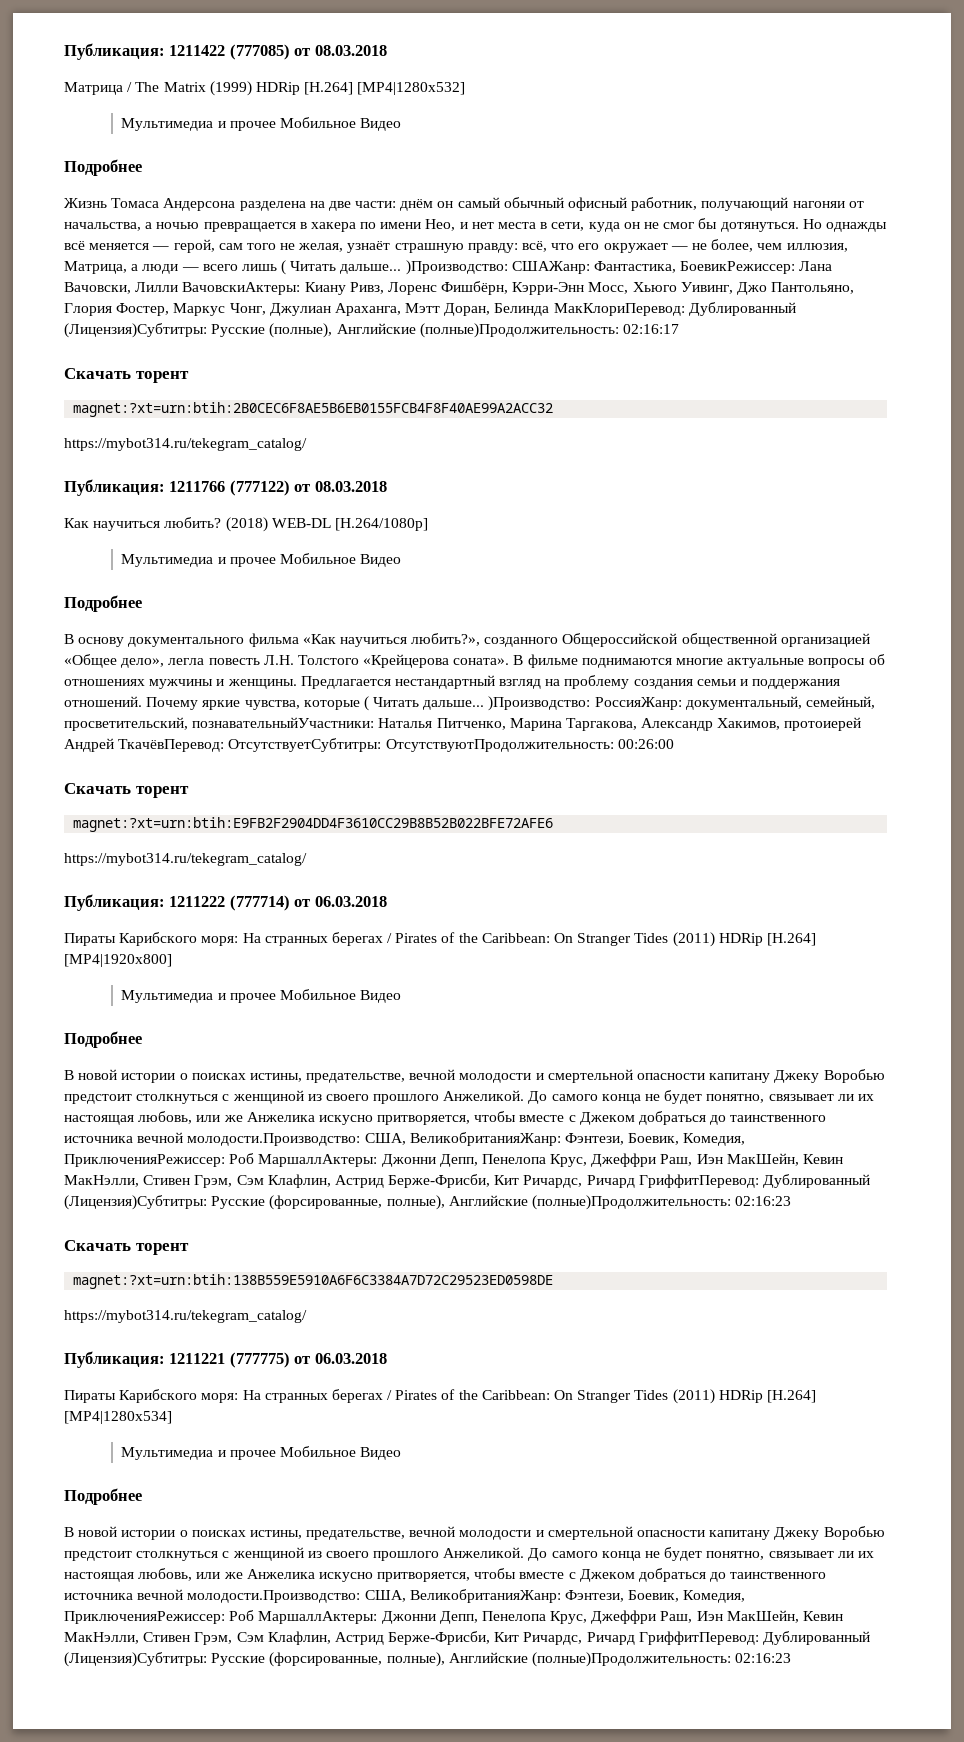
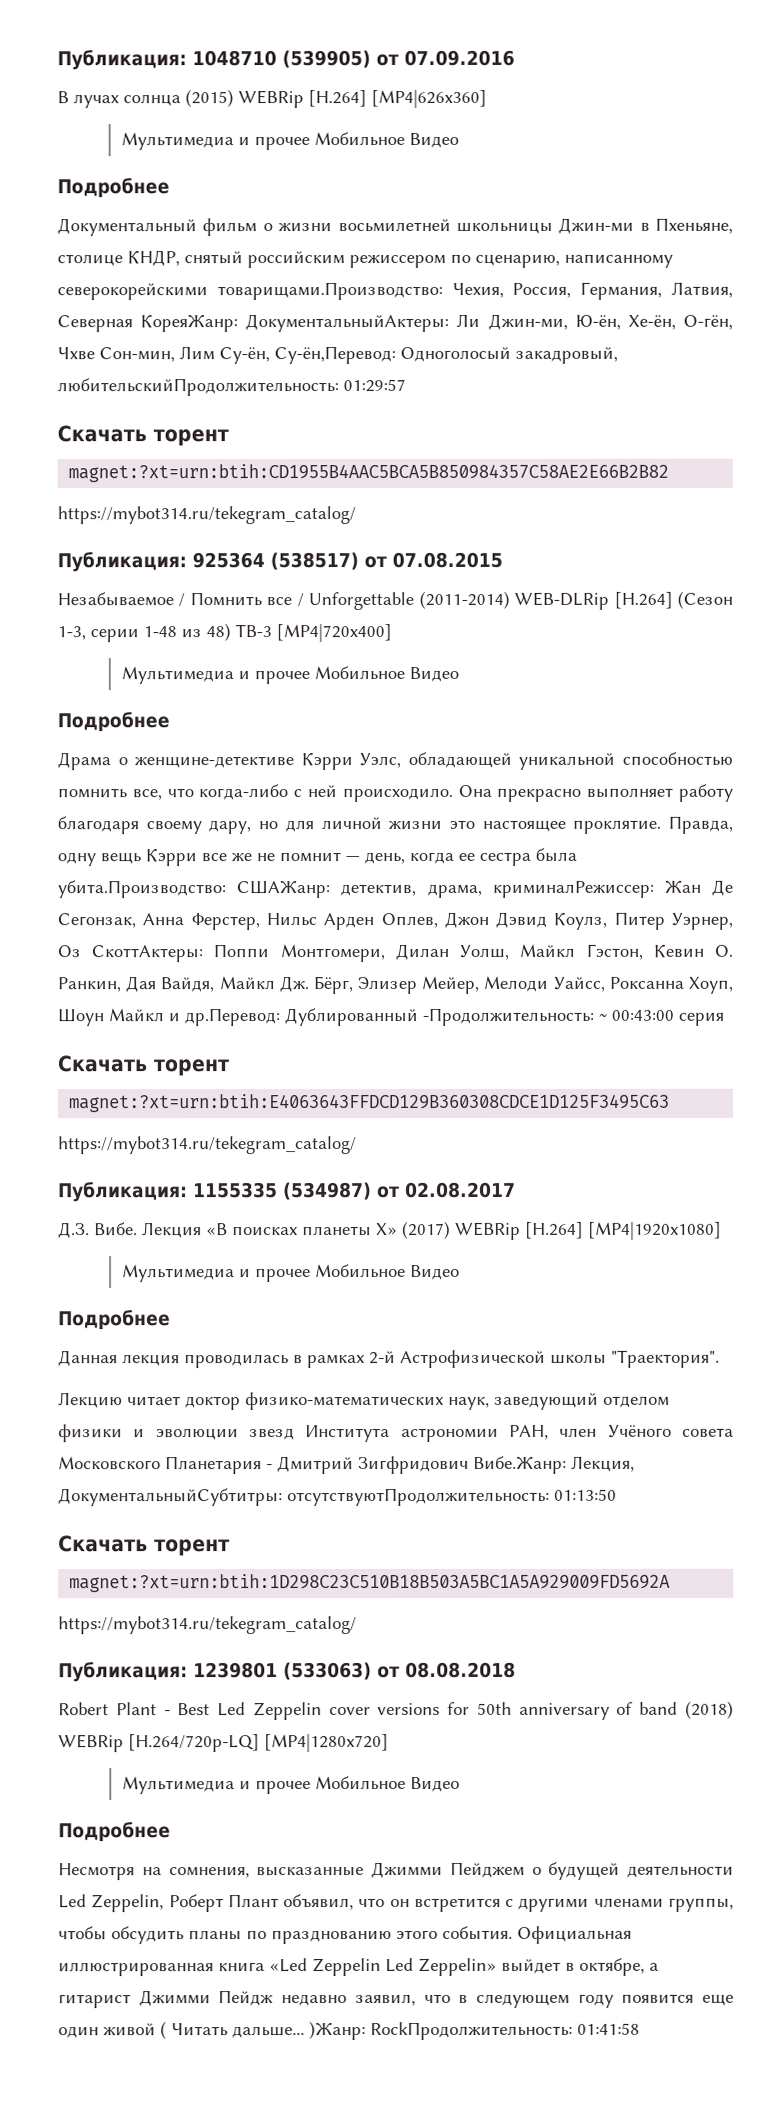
[64,43,387,60] [64,81,466,96] [121,117,402,131] [64,159,142,176] [64,197,864,211] [64,218,887,232] [64,239,848,253] [64,260,833,275] [64,281,855,295] [64,302,796,316] [64,323,679,338] [64,368,189,383] [73,402,554,417] [64,438,307,451] [64,479,387,496] [64,517,428,532] [121,553,402,567] [64,595,142,612] [64,633,870,647] [64,654,885,668] [64,675,841,689] [64,696,876,711] [64,717,862,731] [64,738,674,752] [64,783,189,798] [73,817,554,832] [64,853,307,866] [64,894,387,911] [64,932,816,947] [64,954,172,967] [121,989,402,1003] [64,1031,142,1048] [64,1069,885,1083] [64,1090,874,1104] [64,1111,827,1125] [64,1132,746,1146] [64,1153,844,1167] [64,1174,871,1188] [64,1195,792,1210] [64,1240,189,1255] [73,1274,554,1289] [64,1310,307,1323] [64,1351,387,1368] [64,1389,816,1404] [64,1411,172,1424] [121,1446,402,1460] [64,1488,142,1505] [64,1526,885,1540] [64,1547,874,1561] [64,1568,827,1582] [64,1589,746,1603] [64,1610,844,1624] [64,1631,871,1645] [64,1652,792,1667] Публикация: 1211422 (777085) от 08.03.2018 // Матрица / The Matrix (1999) HDRip [H.264] [MP4|1280x532] // Мультимедиа и прочее Мобильное Видео // Подробнее // Жизнь Томаса Андерсона разделена на две части: днём он самый обычный офисный работник, получающий нагоняи от начальства, а ночью превращается в хакера по имени Нео, и нет места в сети, куда он не смог бы дотянуться. Но однажды всё меняется — герой, сам того не желая, узнаёт страшную правду: всё, что его окружает — не более, чем иллюзия, Матрица, а люди — всего лишь ( Читать дальше... )Производство: СШАЖанр: Фантастика, БоевикРежиссер: Лана Вачовски, Лилли ВачовскиАктеры: Киану Ривз, Лоренс Фишбёрн, Кэрри-Энн Мосс, Хьюго Уивинг, Джо Пантольяно, Глория Фостер, Маркус Чонг, Джулиан Араханга, Мэтт Доран, Белинда МакКлориПеревод: Дублированный (Лицензия)Субтитры: Русские (полные), Английские (полные)Продолжительность: 02:16:17 // Скачать торент // magnet:?xt=urn:btih:2B0CEC6F8AE5B6EB0155FCB4F8F40AE99A2ACC32 // https://mybot314.ru/tekegram_catalog/ // Публикация: 1211766 (777122) от 08.03.2018 // Как научиться любить? (2018) WEB-DL [H.264/1080p] // Мультимедиа и прочее Мобильное Видео // Подробнее // В основу документального фильма «Как научиться любить?», созданного Общероссийской общественной организацией «Общее дело», легла повесть Л.Н. Толстого «Крейцерова соната». В фильме поднимаются многие актуальные вопросы об отношениях мужчины и женщины. Предлагается нестандартный взгляд на проблему создания семьи и поддержания отношений. Почему яркие чувства, которые ( Читать дальше... )Производство: РоссияЖанр: документальный, семейный, просветительский, познавательныйУчастники: Наталья Питченко, Марина Таргакова, Александр Хакимов, протоиерей Андрей ТкачёвПеревод: ОтсутствуетСубтитры: ОтсутствуютПродолжительность: 00:26:00 // Скачать торент // magnet:?xt=urn:btih:E9FB2F2904DD4F3610CC29B8B52B022BFE72AFE6 // https://mybot314.ru/tekegram_catalog/ // Публикация: 1211222 (777714) от 06.03.2018 // Пираты Карибского моря: На странных берегах / Pirates of the Caribbean: On Stranger Tides (2011) HDRip [H.264] [MP4|1920x800] // Мультимедиа и прочее Мобильное Видео // Подробнее // В новой истории о поисках истины, предательстве, вечной молодости и смертельной опасности капитану Джеку Воробью предстоит столкнуться с женщиной из своего прошлого Анжеликой. До самого конца не будет понятно, связывает ли их настоящая любовь, или же Анжелика искусно притворяется, чтобы вместе с Джеком добраться до таинственного источника вечной молодости.Производство: США, ВеликобританияЖанр: Фэнтези, Боевик, Комедия, ПриключенияРежиссер: Роб МаршаллАктеры: Джонни Депп, Пенелопа Крус, Джеффри Раш, Иэн МакШейн, Кевин МакНэлли, Стивен Грэм, Сэм Клафлин, Астрид Берже-Фрисби, Кит Ричардс, Ричард ГриффитПеревод: Дублированный (Лицензия)Субтитры: Русские (форсированные, полные), Английские (полные)Продолжительность: 02:16:23 // Скачать торент // magnet:?xt=urn:btih:138B559E5910A6F6C3384A7D72C29523ED0598DE // https://mybot314.ru/tekegram_catalog/ // Публикация: 1211221 (777775) от 06.03.2018 // Пираты Карибского моря: На странных берегах / Pirates of the Caribbean: On Stranger Tides (2011) HDRip [H.264] [MP4|1280x534] // Мультимедиа и прочее Мобильное Видео // Подробнее // В новой истории о поисках истины, предательстве, вечной молодости и смертельной опасности капитану Джеку Воробью предстоит столкнуться с женщиной из своего прошлого Анжеликой. До самого конца не будет понятно, связывает ли их настоящая любовь, или же Анжелика искусно притворяется, чтобы вместе с Джеком добраться до таинственного источника вечной молодости.Производство: США, ВеликобританияЖанр: Фэнтези, Боевик, Комедия, ПриключенияРежиссер: Роб МаршаллАктеры: Джонни Депп, Пенелопа Крус, Джеффри Раш, Иэн МакШейн, Кевин МакНэлли, Стивен Грэм, Сэм Клафлин, Астрид Берже-Фрисби, Кит Ричардс, Ричард ГриффитПеревод: Дублированный (Лицензия)Субтитры: Русские (форсированные, полные), Английские (полные)Продолжительность: 02:16:23 -> [57,49,515,71] [57,89,487,109] [120,131,459,151] [57,177,170,198] [57,217,733,237] [57,250,673,269] [57,281,733,301] [57,313,733,333] [57,345,618,365] [57,378,406,397] [57,425,229,447] [68,463,670,483] [57,506,356,525] [57,551,503,573] [57,590,734,611] [57,623,392,643] [120,665,459,685] [57,711,170,732] [57,751,733,771] [57,783,733,803] [57,815,733,835] [57,847,577,867] [57,879,733,899] [57,911,733,931] [57,943,733,963] [57,975,733,995] [57,1007,724,1027] [58,1055,230,1077] [69,1093,671,1113] [58,1136,357,1155] [58,1181,516,1203] [58,1220,722,1240] [121,1263,460,1283] [58,1309,171,1330] [58,1349,720,1369] [58,1391,670,1411] [58,1424,734,1443] [58,1455,635,1475] [58,1487,617,1507] [58,1535,230,1557] [69,1573,672,1593] [58,1616,357,1635] [58,1661,516,1683] [58,1700,734,1721] [58,1734,389,1753] [121,1775,460,1795] [58,1821,171,1842] [58,1861,734,1881] [58,1894,734,1913] [58,1925,632,1945] [58,1957,659,1977] [58,1990,734,2009] [58,2021,640,2041] Публикация: 1048710 (539905) от 07.09.2016 // В лучах солнца (2015) WEBRip [H.264] [MP4|626x360] // Мультимедиа и прочее Мобильное Видео // Подробнее // Документальный фильм о жизни восьмилетней школьницы Джин-ми в Пхеньяне, столице КНДР, снятый российским режиссером по сценарию, написанному северокорейскими товарищами.Производство: Чехия, Россия, Германия, Латвия, Северная КореяЖанр: ДокументальныйАктеры: Ли Джин-ми, Ю-ён, Хе-ён, О-гён, Чхве Сон-мин, Лим Су-ён, Су-ён,Перевод: Одноголосый закадровый, любительскийПродолжительность: 01:29:57 // Скачать торент // magnet:?xt=urn:btih:CD1955B4AAC5BCA5B850984357C58AE2E66B2B82 // https://mybot314.ru/tekegram_catalog/ // Публикация: 925364 (538517) от 07.08.2015 // Незабываемое / Помнить все / Unforgettable (2011-2014) WEB-DLRip [H.264] (Сезон 1-3, серии 1-48 из 48) ТВ-3 [MP4|720x400] // Мультимедиа и прочее Мобильное Видео // Подробнее // Драма о женщине-детективе Кэрри Уэлс, обладающей уникальной способностью помнить все, что когда-либо с ней происходило. Она прекрасно выполняет работу благодаря своему дару, но для личной жизни это настоящее проклятие. Правда, одну вещь Кэрри все же не помнит — день, когда ее сестра была убита.Производство: СШАЖанр: детектив, драма, криминалРежиссер: Жан Де Сегонзак, Анна Ферстер, Нильс Арден Оплев, Джон Дэвид Коулз, Питер Уэрнер, Оз СкоттАктеры: Поппи Монтгомери, Дилан Уолш, Майкл Гэстон, Кевин О. Ранкин, Дая Вайдя, Майкл Дж. Бёрг, Элизер Мейер, Мелоди Уайсс, Роксанна Хоуп, Шоун Майкл и др.Перевод: Дублированный -Продолжительность: ~ 00:43:00 серия // Скачать торент // magnet:?xt=urn:btih:E4063643FFDCD129B360308CDCE1D125F3495C63 // https://mybot314.ru/tekegram_catalog/ // Публикация: 1155335 (534987) от 02.08.2017 // Д.З. Вибе. Лекция «В поисках планеты Х» (2017) WEBRip [H.264] [MP4|1920x1080] // Мультимедиа и прочее Мобильное Видео // Подробнее // Данная лекция проводилась в рамках 2-й Астрофизической школы "Траектория". // Лекцию читает доктор физико-математических наук, заведующий отделом физики и эволюции звезд Института астрономии РАН, член Учёного совета Московского Планетария - Дмитрий Зигфридович Вибе.Жанр: Лекция, ДокументальныйСубтитры: отсутствуютПродолжительность: 01:13:50 // Скачать торент // magnet:?xt=urn:btih:1D298C23C510B18B503A5BC1A5A929009FD5692A // https://mybot314.ru/tekegram_catalog/ // Публикация: 1239801 (533063) от 08.08.2018 // Robert Plant - Best Led Zeppelin cover versions for 50th anniversary of band (2018) WEBRip [H.264/720p-LQ] [MP4|1280x720] // Мультимедиа и прочее Мобильное Видео // Подробнее // Несмотря на сомнения, высказанные Джимми Пейджем о будущей деятельности Led Zeppelin, Роберт Плант объявил, что он встретится с другими членами группы, чтобы обсудить планы по празднованию этого события. Официальная иллюстрированная книга «Led Zeppelin Led Zeppelin» выйдет в октябре, а гитарист Джимми Пейдж недавно заявил, что в следующем году появится еще один живой ( Читать дальше... )Жанр: RockПродолжительность: 01:41:58

